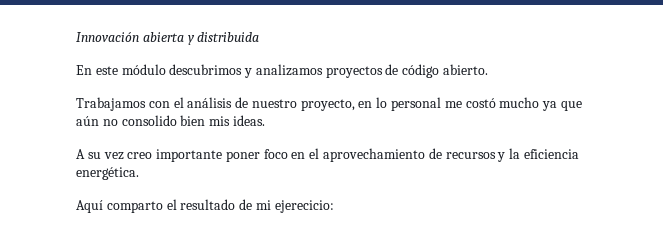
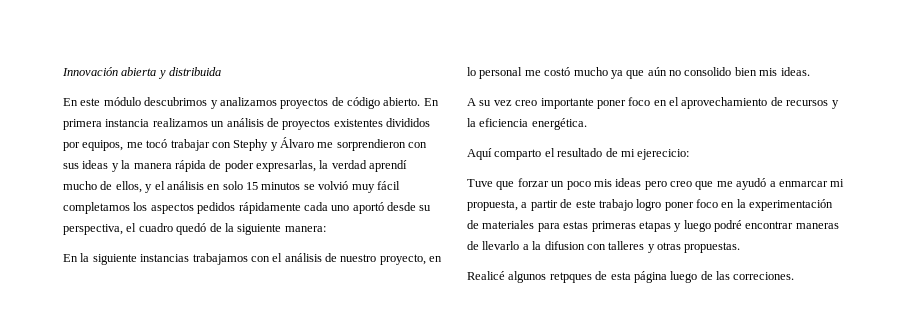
[76,97,146,111] // Trabajamos -> [423,98,439,106] [63,118,430,130] [63,137,428,151] [63,160,408,172] [63,181,400,193] [63,202,432,214] [63,223,326,235] [63,253,248,265] En primera instancia realizamos un análisis de proyectos existentes divididos por equipos, me tocó trabajar con Stephy y Álvaro me sorprendieron con sus ideas y la manera rápida de poder expresarlas, la verdad aprendí mucho de ellos, y el análisis en solo 15 minutos se volvió muy fácil completamos los aspectos pedidos rápidamente cada uno aportó desde su perspectiva, el cuadro quedó de la siguiente manera: // En la siguiente instancias trabajamos
(334, 206) none -> [467,178,845,190] [467,199,834,211] [467,220,839,232] [467,241,741,253] [467,271,795,283] // Tuve que forzar un poco mis ideas pero creo que me ayudó a enmarcar mi propuesta, a partir de este trabajo logro poner foco en la experimentación de materiales para estas primeras etapas y luego podré encontrar maneras de llevarlo a la difusion con talleres y otras propuestas. // Realicé algunos retpques de esta página luego de las correciones.

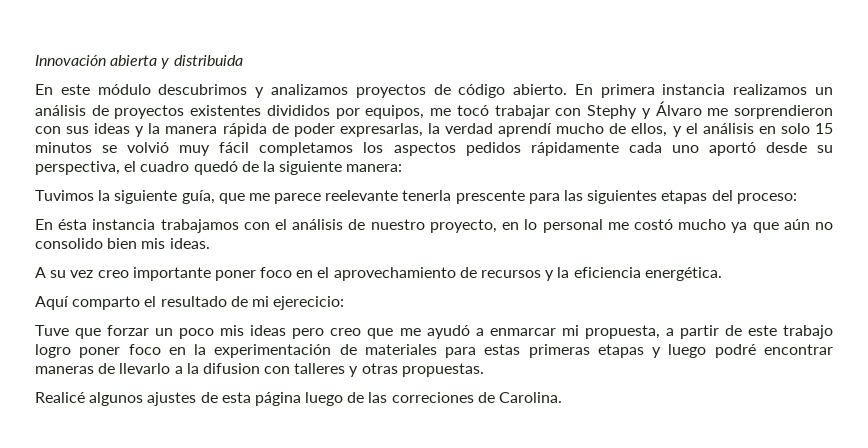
[63,253,190,265] En la siguiente instancias -> [35,190,797,204] [35,219,156,230] Tuvimos la siguiente guía, que me parece reelevante tenerla prescente para las siguientes etapas del proceso: // En ésta instancia
[549,272,592,283] retpques -> [147,392,197,406] ajustes
[733,272,795,280] correciones. -> [391,392,563,403] correciones de Carolina.

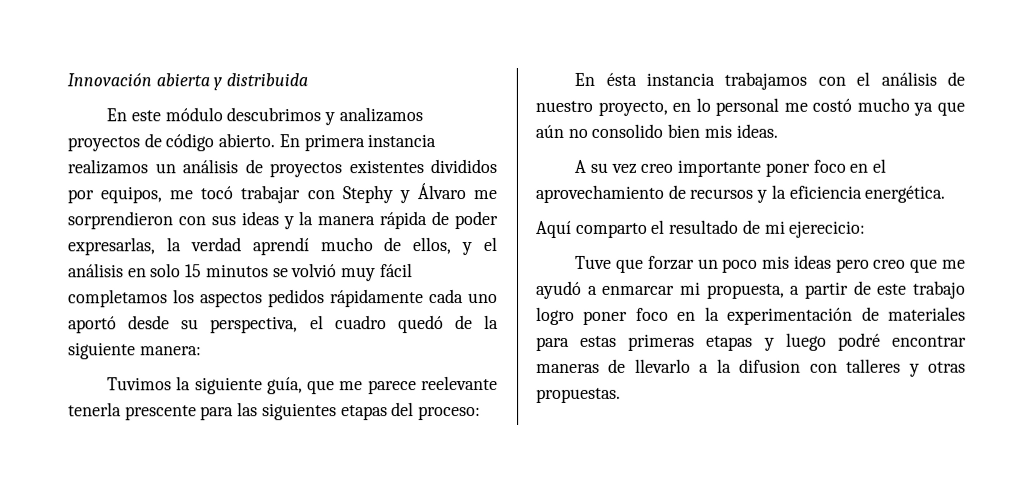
[35,392,563,406] // Realicé algunos ajustes de esta página luego de las correciones de Carolina. -> (621, 395) none

